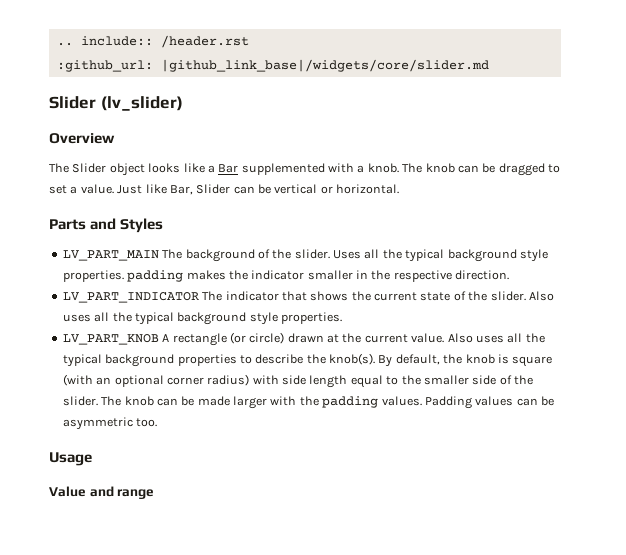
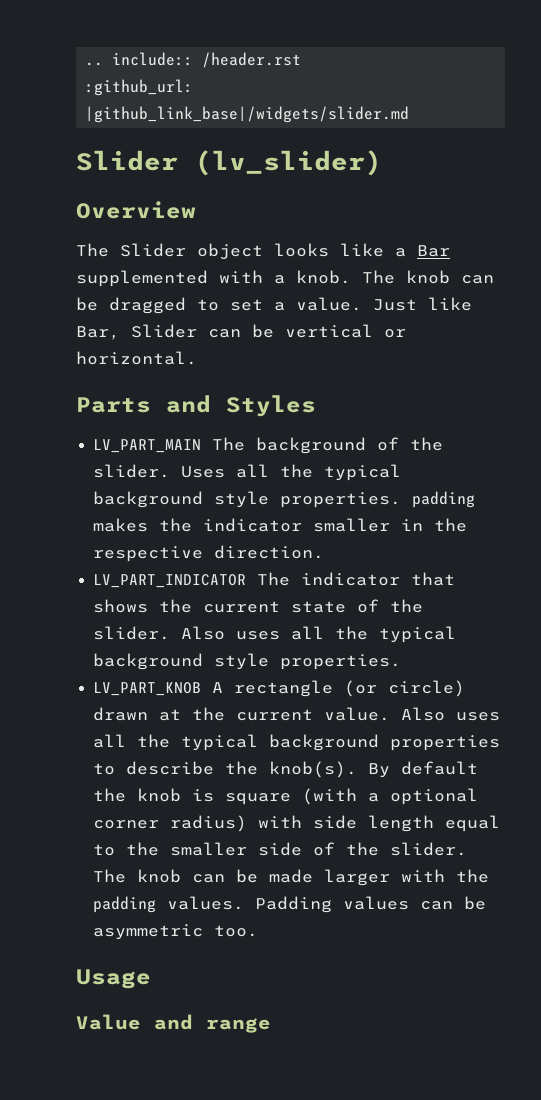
[160,59,489,72] |github_link_base|/widgets/core/slider.md -> [85,106,410,123] |github_link_base|/widgets/slider.md
[395,354,440,365] default, -> [401,761,479,775] default
[96,377,112,385] an -> [368,793,380,802] a

